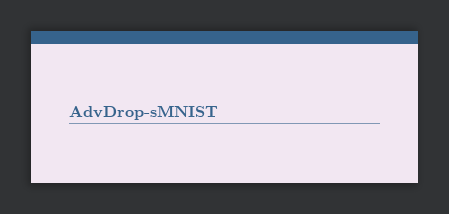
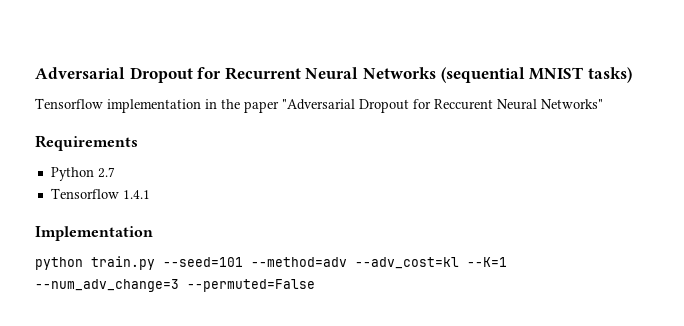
[69,105,218,120] AdvDrop-sMNIST -> [35,67,632,83] [35,98,603,113] [35,135,138,151] [50,167,115,181] [50,188,150,199] [35,226,153,241] [35,256,507,270] [35,279,315,292] Adversarial Dropout for Recurrent Neural Networks (sequential MNIST tasks) // Tensorflow implementation in the paper "Adversarial Dropout for Reccurent Neural Networks" // Requirements // Python 2.7 // Tensorflow 1.4.1 // Implementation // python train.py --seed=101 --method=adv --adv_cost=kl --K=1 --num_adv_change=3 --permuted=False

